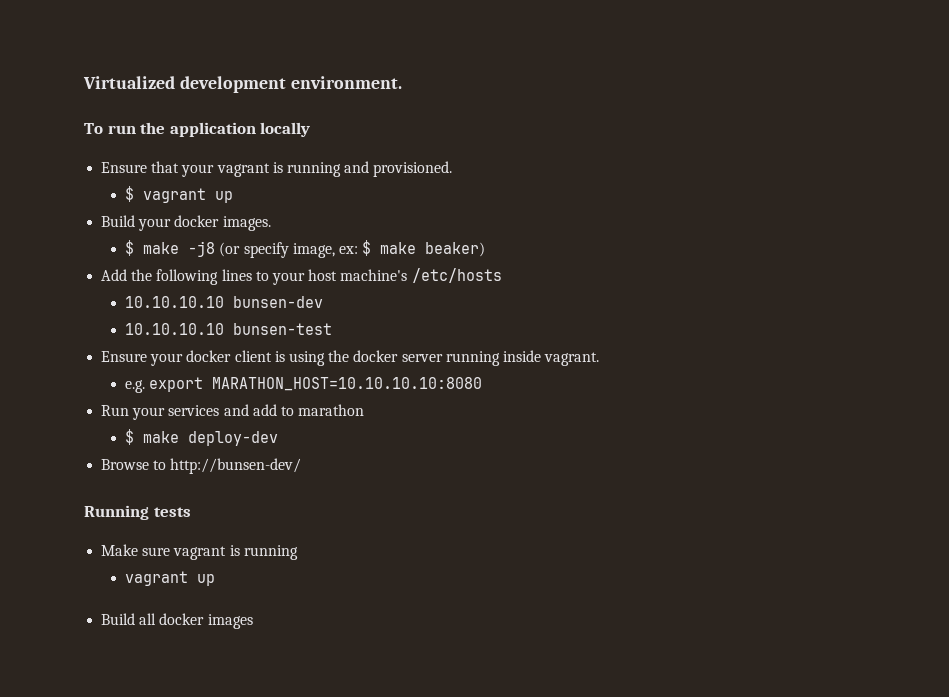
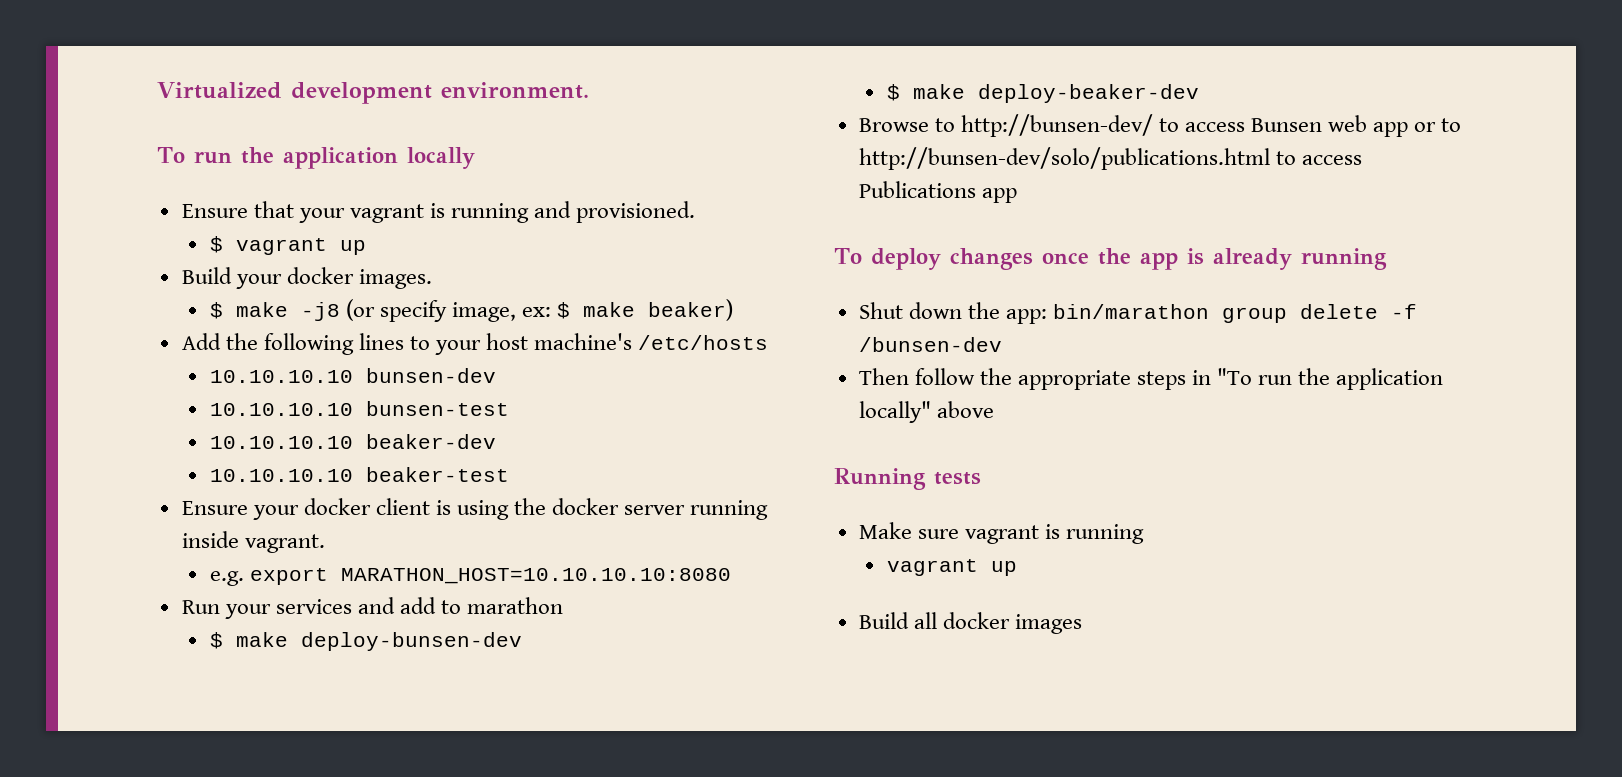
(333, 329) none -> [209,434,496,449] [209,467,509,482] // 10.10.10.10 beaker-dev // 10.10.10.10 beaker-test
[188,431,279,446] deploy-dev -> [300,632,522,651] [886,84,1199,103] deploy-bunsen-dev // $ make deploy-beaker-dev
(302, 466) none -> [1158,115,1462,137] [858,147,1362,170] [858,181,1017,203] [834,248,1387,270] [858,302,1418,324] [858,337,1002,352] [858,368,1444,390] [858,401,994,423] to access Bunsen web app or to http://bunsen-dev/solo/publications.html to access Publications app // To deploy changes once the app is already running // Shut down the app: bin/marathon group delete -f /bunsen-dev // Then follow the appropriate steps in "To run the application locally" above

